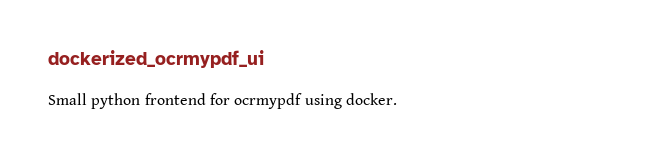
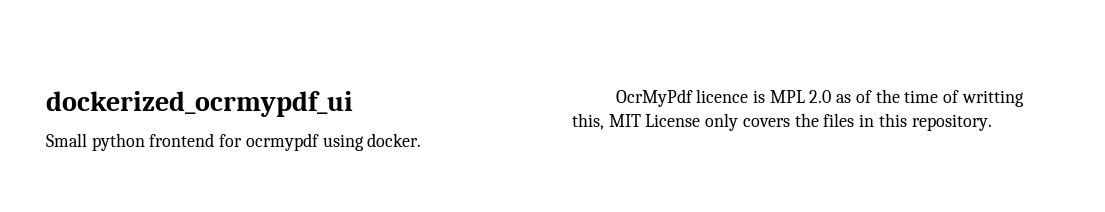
(397, 99) none -> [615,89,1024,107] [572,113,992,131] // OcrMyPdf licence is MPL 2.0 as of the time of writting this, MIT License only covers the files in this repository.

